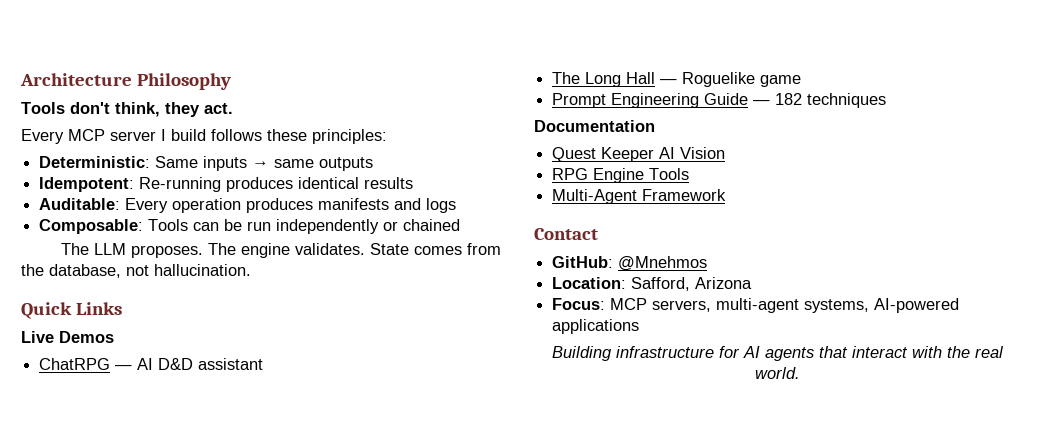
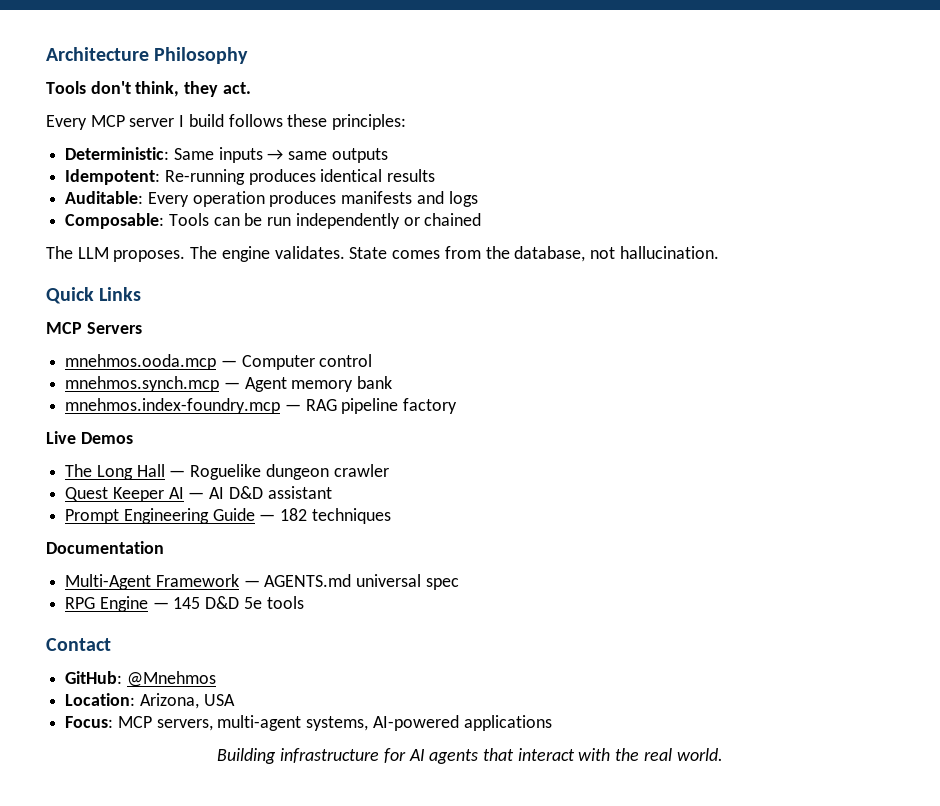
[21,331,114,343] [39,358,264,370] Live Demos // ChatRPG — AI D&D assistant -> [46,322,142,334] [65,354,373,370] [65,376,393,392] [65,398,458,414] [46,431,133,444] MCP Servers // mnehmos.ooda.mcp — Computer control // mnehmos.synch.mcp — Agent memory bank // mnehmos.index-foundry.mcp — RAG pipeline factory // Live Demos
[760,75,802,87] game -> [265,464,389,480] [65,486,332,502] dungeon crawler // Quest Keeper AI — AI D&D assistant
[552,147,726,162] [552,168,690,183] [552,189,727,204] Quest Keeper AI Vision // RPG Engine Tools // Multi-Agent Framework -> [65,574,459,590] [65,596,304,612] Multi-Agent Framework — AGENTS.md universal spec // RPG Engine — 145 D&D 5e tools
[631,277,753,291] Safford, Arizona -> [139,693,235,709] Arizona, USA

